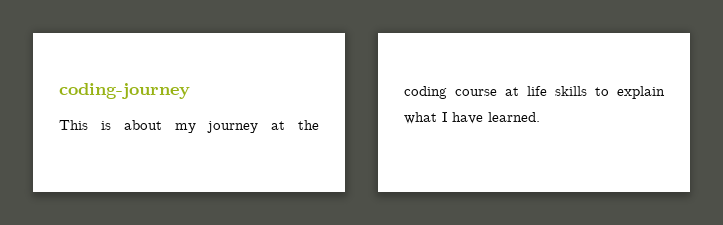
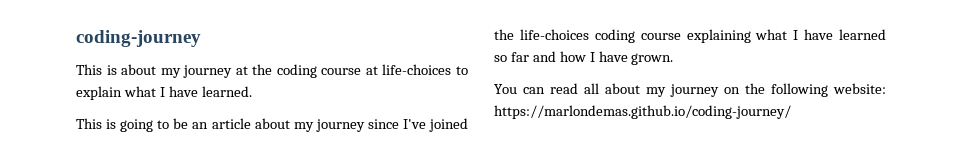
[527,86,587,96] life skills -> [382,64,452,75] life-choices
(540, 117) none -> [76,118,468,132] [494,29,886,43] [494,51,674,65] [494,83,886,97] [494,105,791,119] // This is going to be an article about my journey since I've joined the life-choices coding course explaining what I have learned so far and how I have grown. // You can read all about my journey on the following website: https://marlondemas.github.io/coding-journey/

